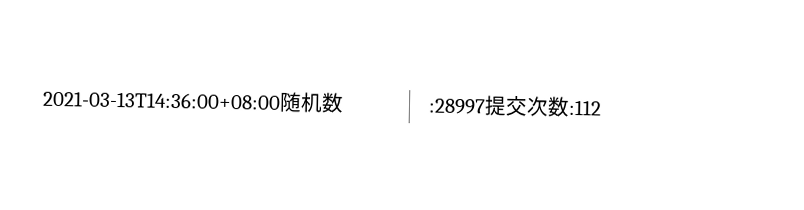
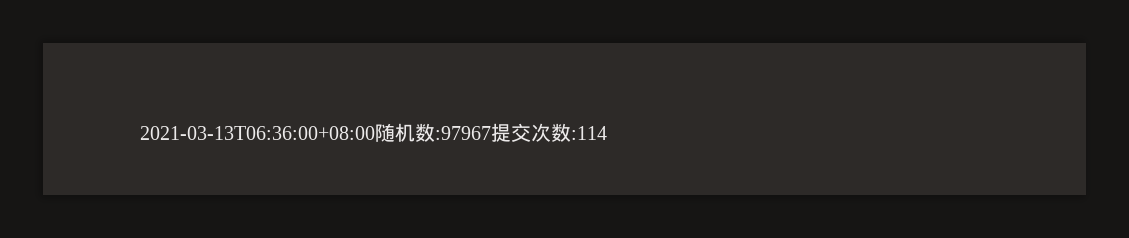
[42,90,486,115] 2021-03-13T14:36:00+08:00随机数:28997 -> [140,123,491,142] 2021-03-13T06:36:00+08:00随机数:97967
[568,99,602,116] :112 -> [571,126,607,140] :114

